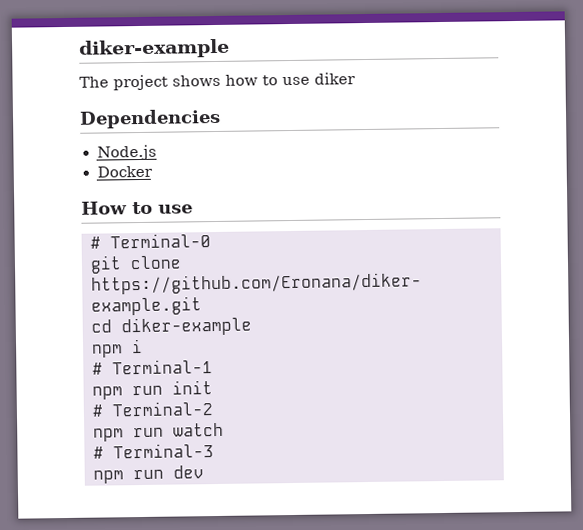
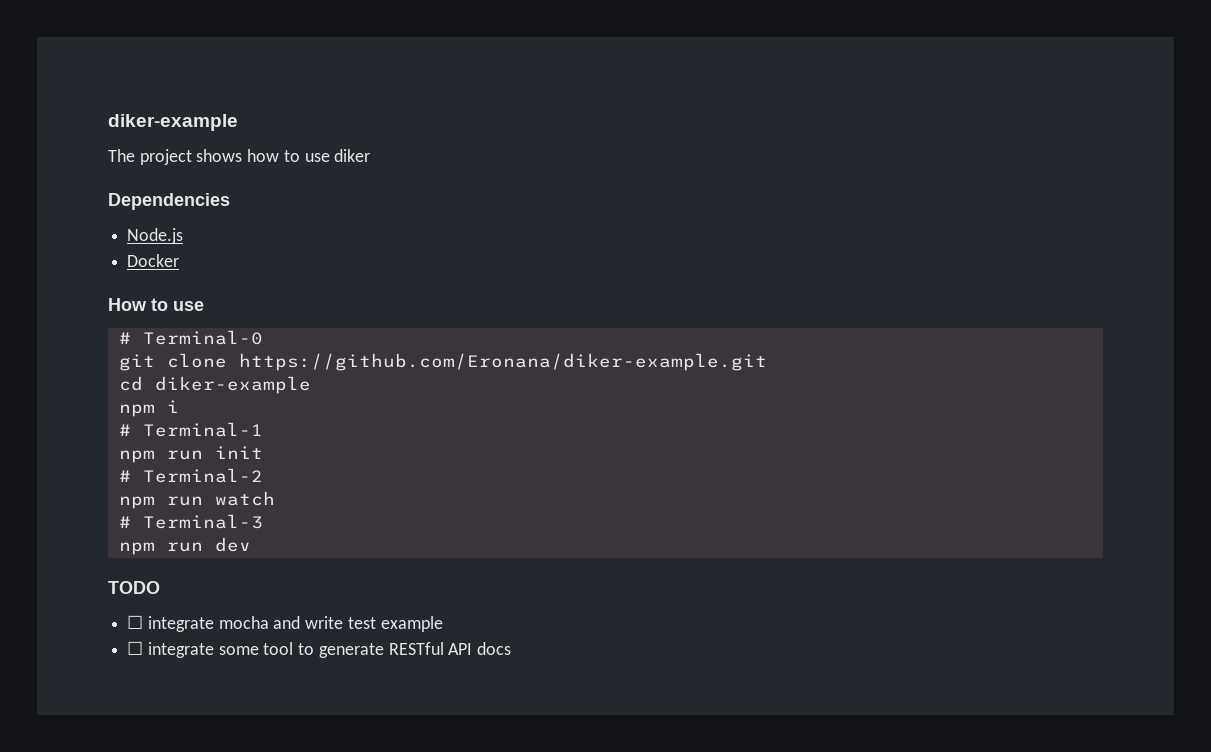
(204, 472) none -> [108,581,160,594] [127,615,443,632] [127,641,512,658] // TODO // ☐ integrate mocha and write test example // ☐ integrate some tool to generate RESTful API docs

